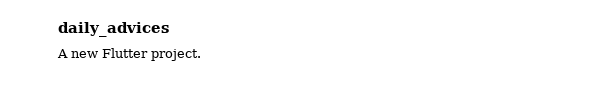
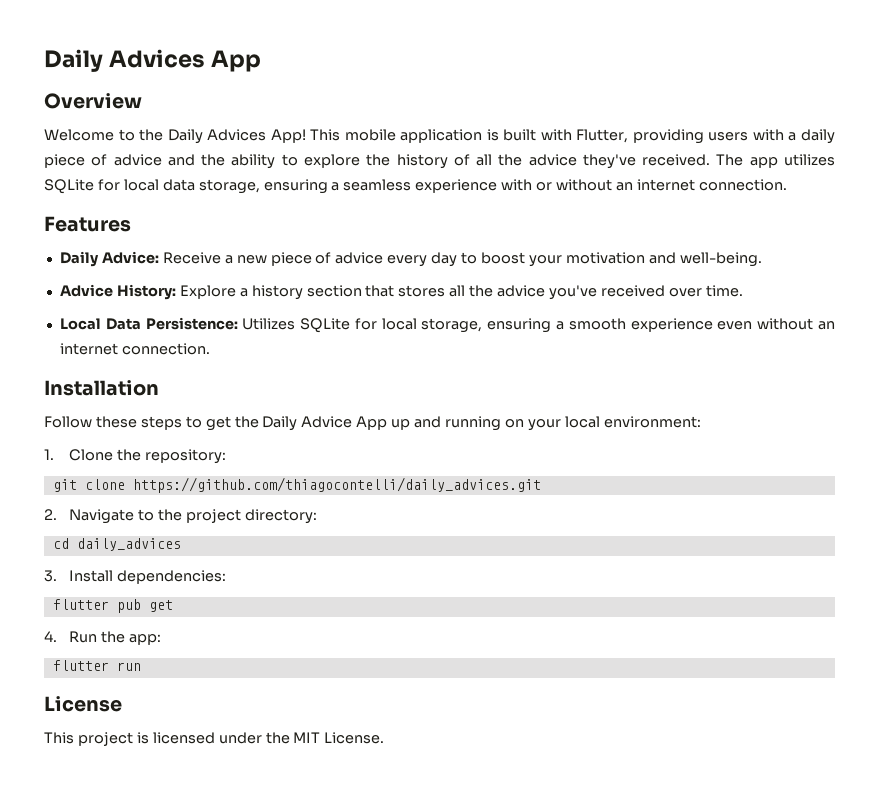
[58,22,169,37] [57,48,201,61] daily_advices // A new Flutter project. -> [44,49,262,72] [44,93,142,109] [44,129,835,144] [44,154,836,169] [44,179,787,194] [44,216,131,232] [59,251,762,267] [59,284,743,300] [59,317,835,333] [59,343,210,355] [44,380,159,396] [44,416,701,431] [44,449,226,464] [52,477,541,493] [44,509,317,524] [52,538,181,551] [44,570,226,584] [52,599,173,613] [44,631,161,645] [52,660,141,671] [44,696,122,712] [44,732,385,746] Daily Advices App // Overview // Welcome to the Daily Advices App! This mobile application is built with Flutter, providing users with a daily piece of advice and the ability to explore the history of all the advice they've received. The app utilizes SQLite for local data storage, ensuring a seamless experience with or without an internet connection. // Features // Daily Advice: Receive a new piece of advice every day to boost your motivation and well-being. // Advice History: Explore a history section that stores all the advice you've received over time. // Local Data Persistence: Utilizes SQLite for local storage, ensuring a smooth experience even without an internet connection. // Installation // Follow these steps to get the Daily Advice App up and running on your local environment: // 1. Clone the repository: // git clone https://github.com/thiagocontelli/daily_advices.git // 2. Navigate to the project directory: // cd daily_advices // 3. Install dependencies: // flutter pub get // 4. Run the app: // flutter run // License // This project is licensed under the MIT License.

